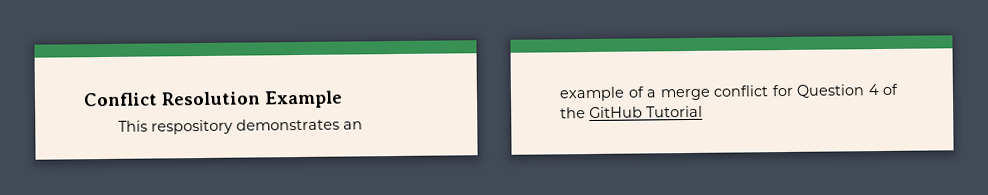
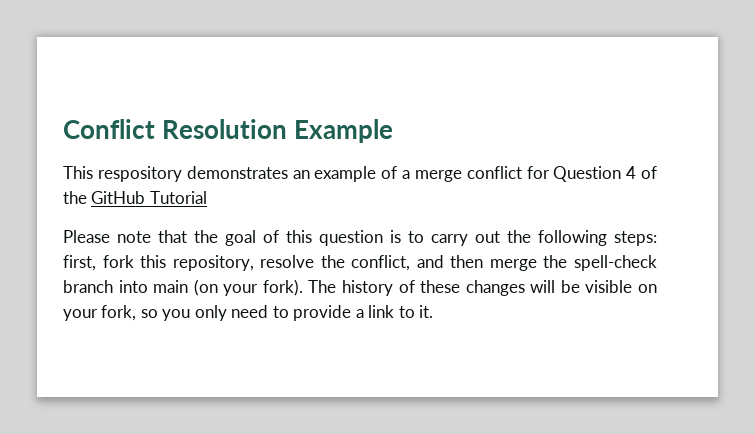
(703, 111) none -> [63,230,657,246] [63,255,657,271] [63,279,657,296] [63,305,434,321] // Please note that the goal of this question is to carry out the following steps: first, fork this repository, resolve the conflict, and then merge the spell-check branch into main (on your fork). The history of these changes will be visible on your fork, so you only need to provide a link to it.

